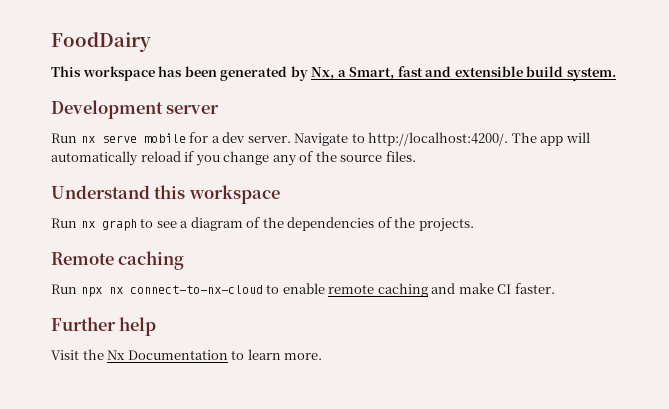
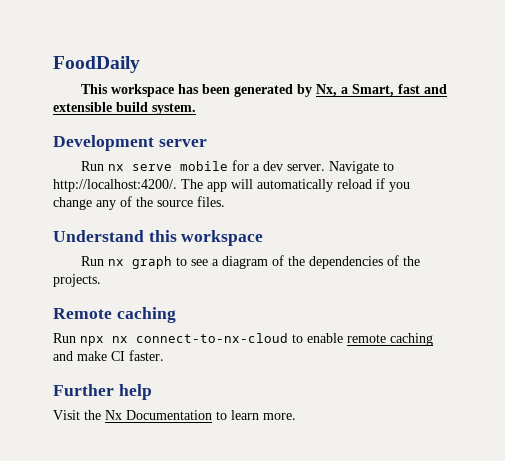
[51,32,151,52] FoodDairy -> [53,56,140,73] FoodDaily

